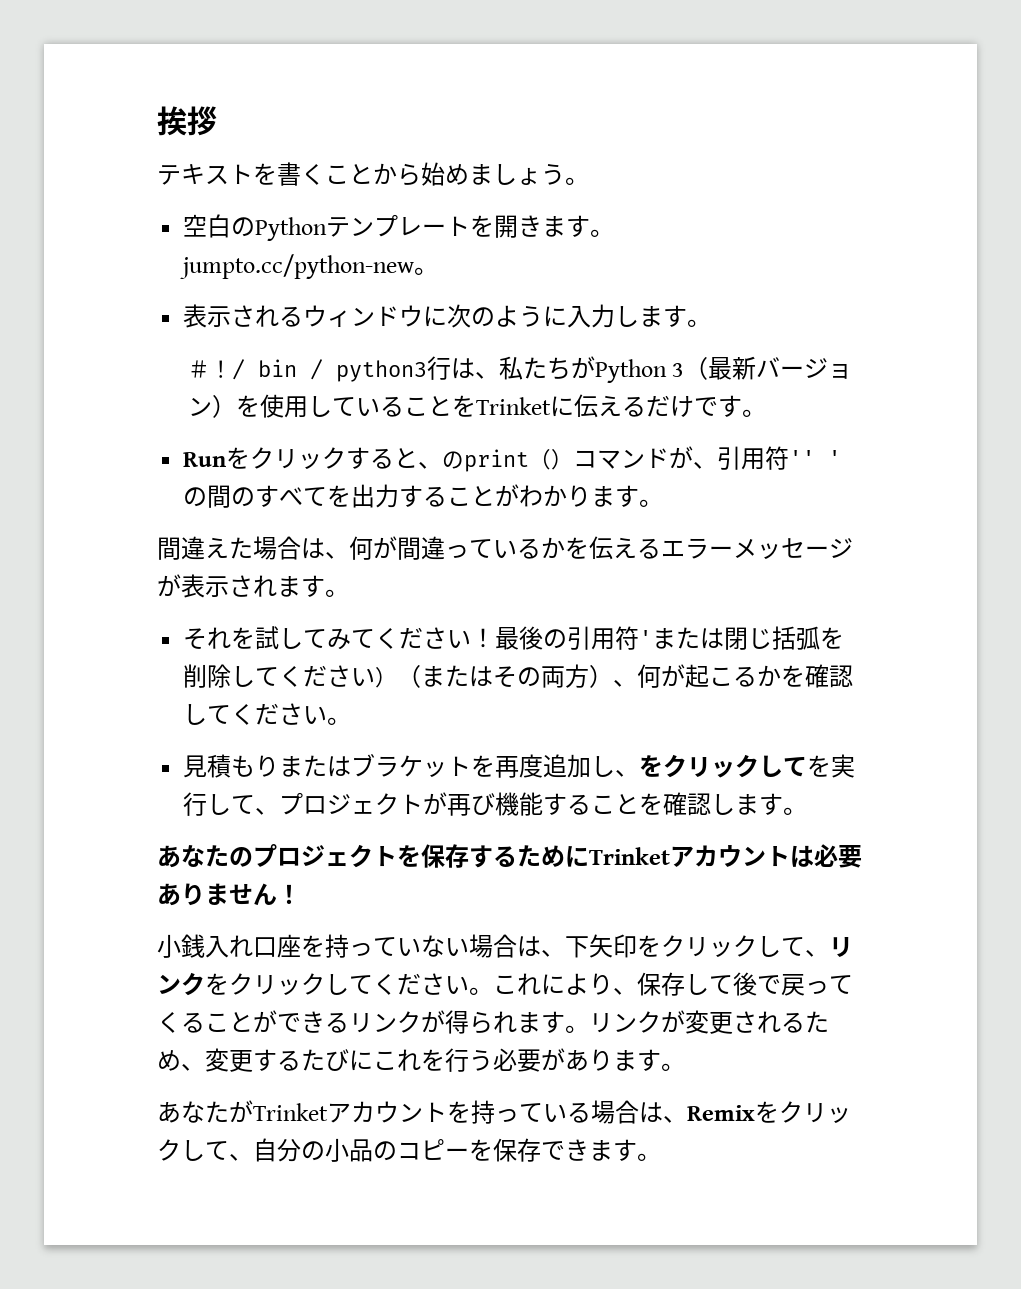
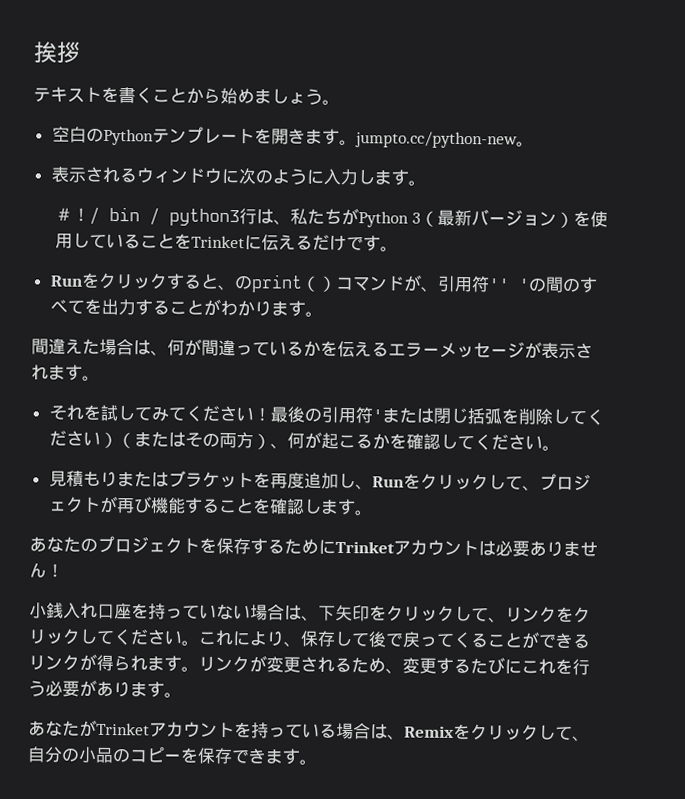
[639,754,856,778] [183,792,256,816] をクリックしてを実行して -> [371,473,523,491] Runをクリックして

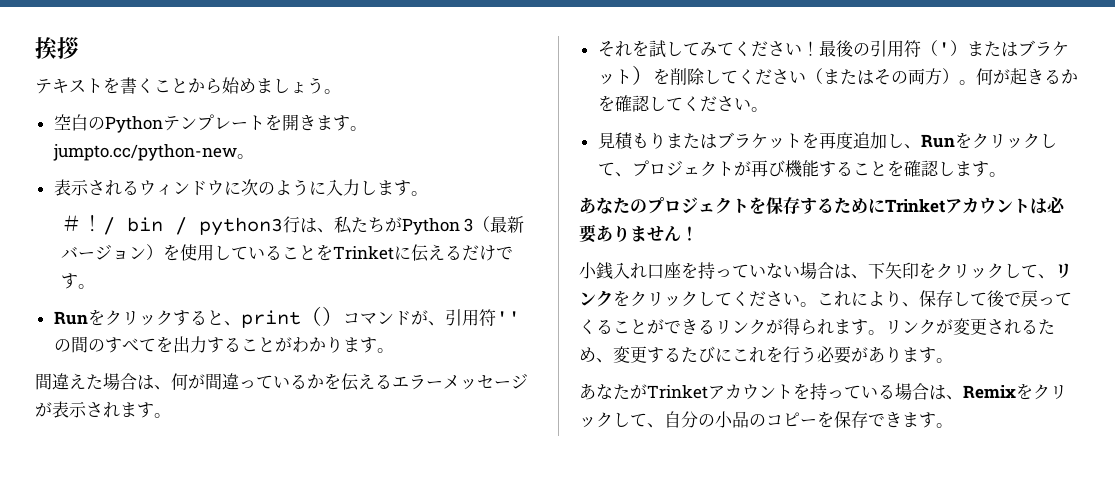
[233,275,253,290] の -> (241, 323) none
[517,278,530,291] ' -> (520, 317) none
[371,407,502,425] 'または閉じ括弧 -> [920,40,1069,57] [597,65,653,85] （'）またはブラケット）
[99,431,118,449] ） -> (806, 77) none
[269,431,356,449] 、何が起こ -> [958,68,1044,85] 。何が起き

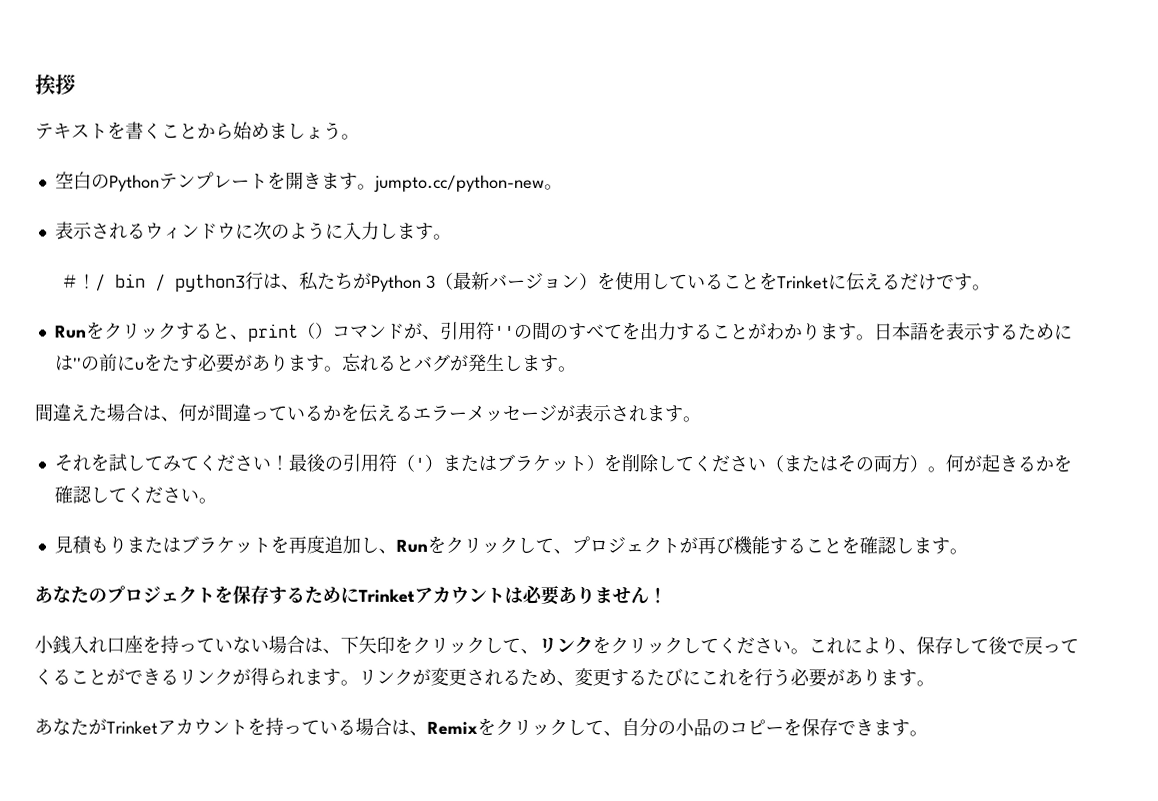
(394, 350) none -> [873,322,1073,341] [54,352,577,373] 日本語を表示するためには''の前にuをたす必要があります。忘れるとバグが発生します。

